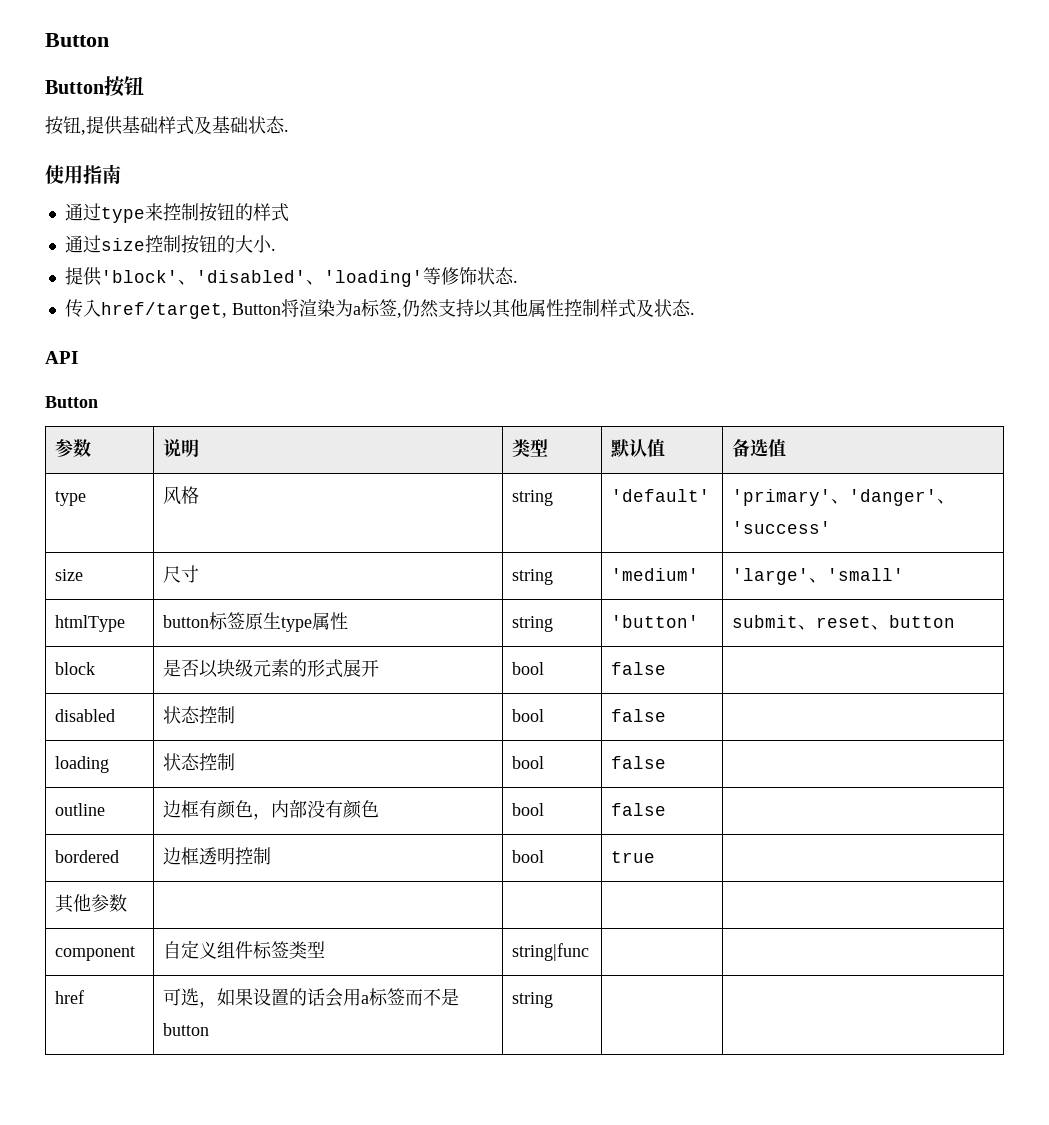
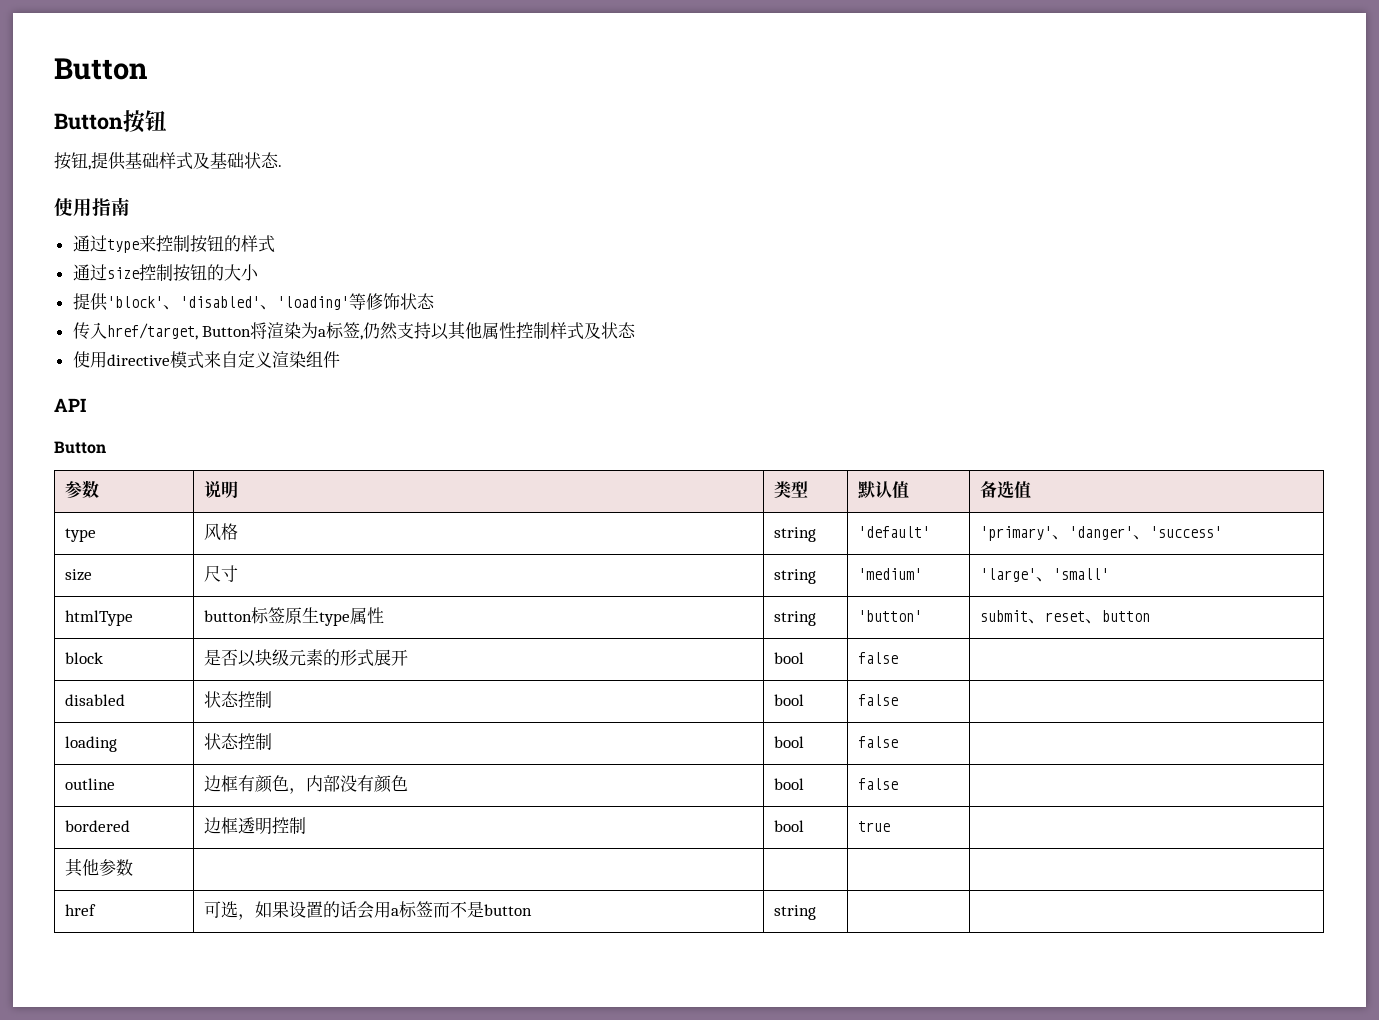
[270,248,276,251] . -> (259, 272) none
[512,280,518,283] . -> (435, 301) none
[689,312,695,315] . -> [72,351,340,369] // 使用directive模式来自定义渲染组件
[55,946,136,961] [163,940,326,959] [512,943,590,961] // component | 自定义组件标签类型 | string|func | | -> (134, 867) none

